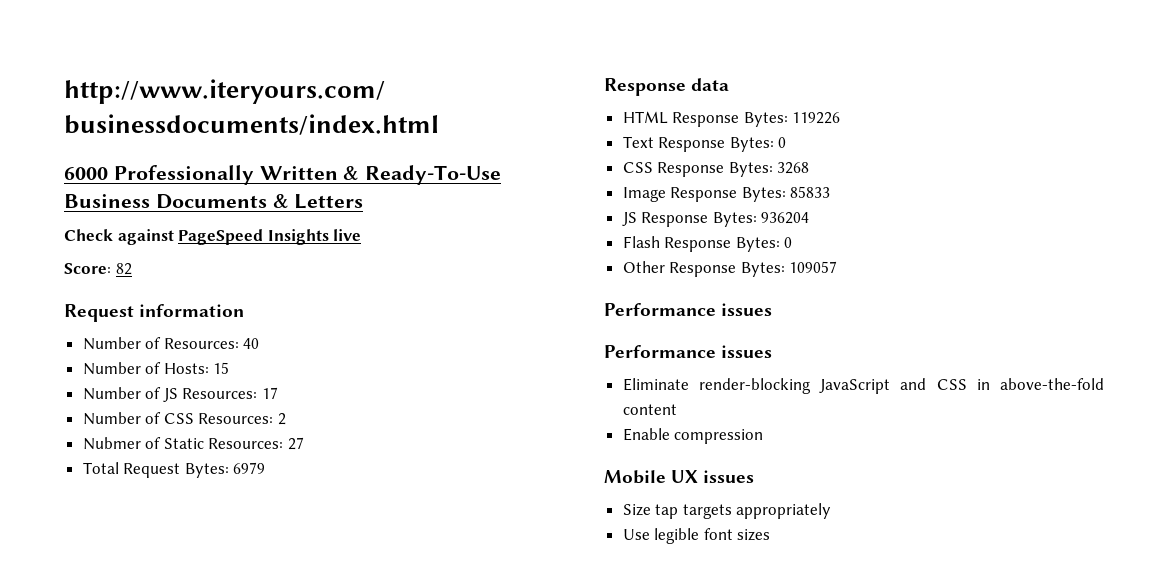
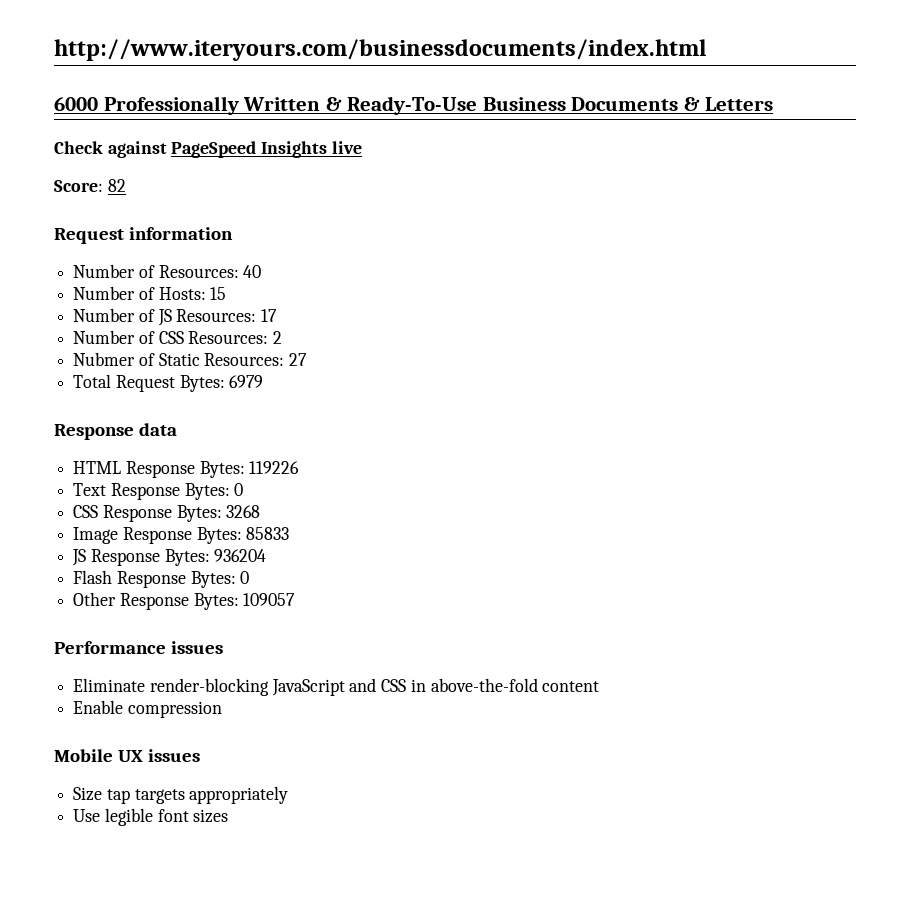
[604,345,773,358] // Performance issues -> (224, 647) none

